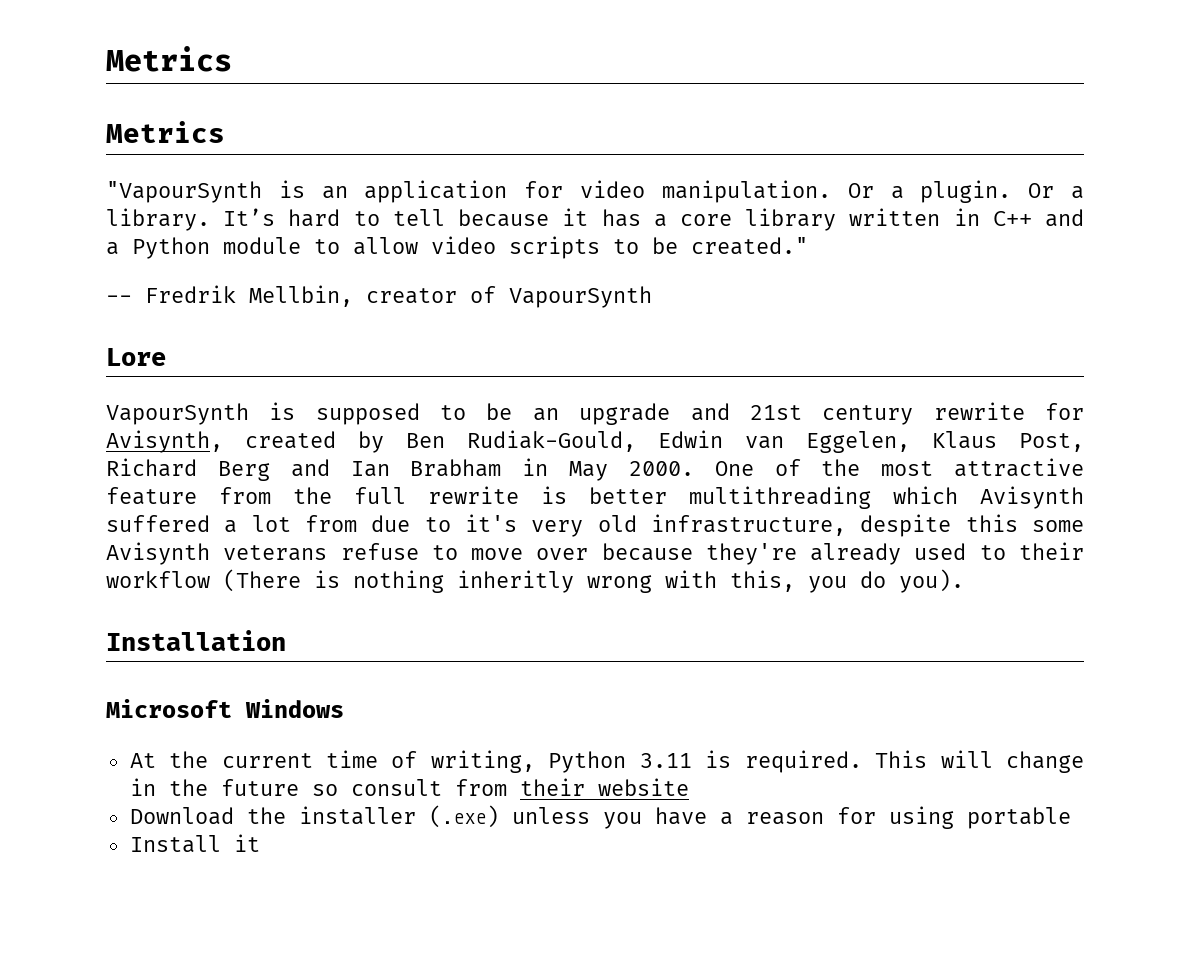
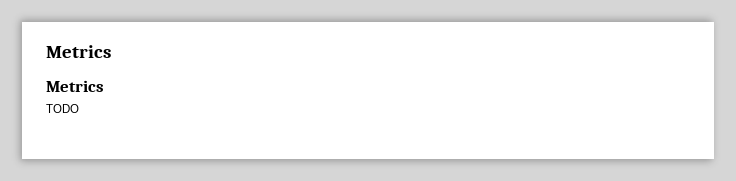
[106,180,1085,203] [106,208,1084,231] [106,236,808,259] [106,285,652,308] [106,348,166,366] [106,402,1084,425] [106,430,1084,453] [106,458,1084,481] [106,486,1084,509] [106,514,1084,537] [106,542,1084,565] [106,569,964,593] [106,630,286,651] [106,699,344,718] [129,750,1084,773] [129,778,689,796] [129,805,1071,829] [129,834,260,853] "VapourSynth is an application for video manipulation. Or a plugin. Or a library. It’s hard to tell because it has a core library written in C++ and a Python module to allow video scripts to be created." // -- Fredrik Mellbin, creator of VapourSynth // Lore // VapourSynth is supposed to be an upgrade and 21st century rewrite for Avisynth, created by Ben Rudiak-Gould, Edwin van Eggelen, Klaus Post, Richard Berg and Ian Brabham in May 2000. One of the most attractive feature from the full rewrite is better multithreading which Avisynth suffered a lot from due to it's very old infrastructure, despite this some Avisynth veterans refuse to move over because they're already used to their workflow (There is nothing inheritly wrong with this, you do you). // Installation // Microsoft Windows // At the current time of writing, Python 3.11 is required. This will change in the future so consult from their website // Download the installer (.exe) unless you have a reason for using portable // Install it -> [46,104,79,113] TODO

